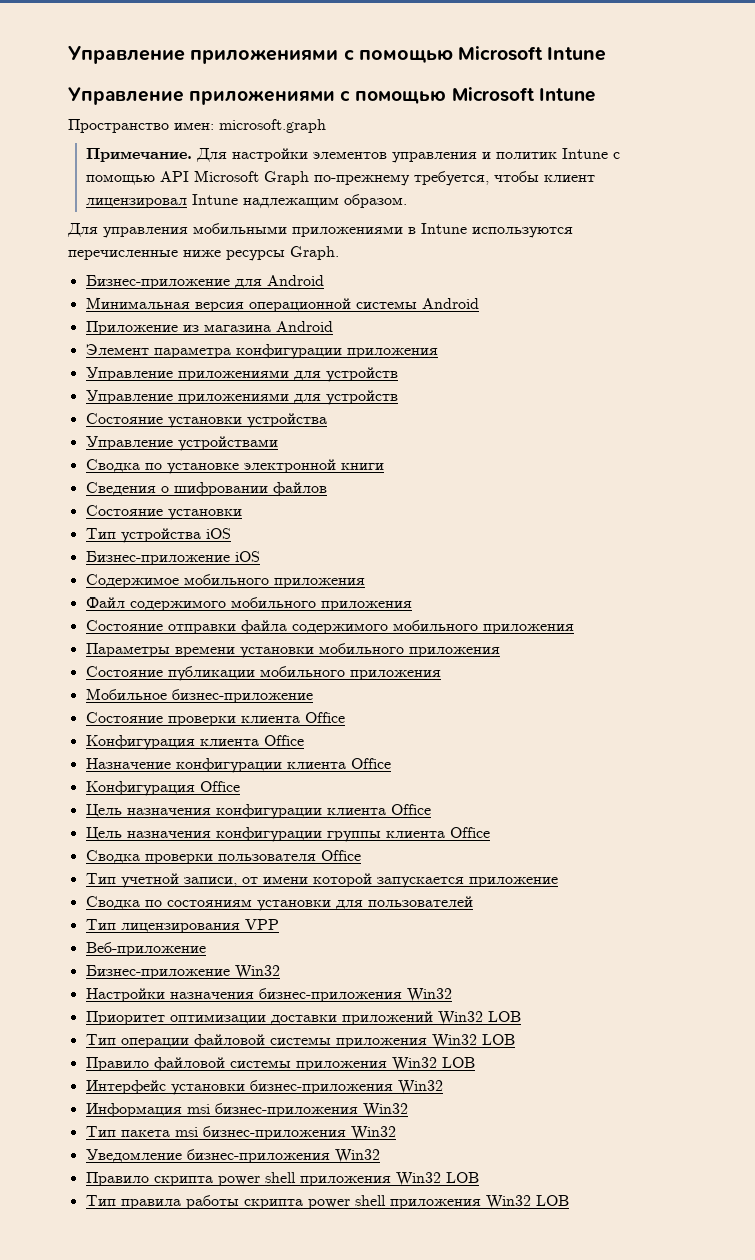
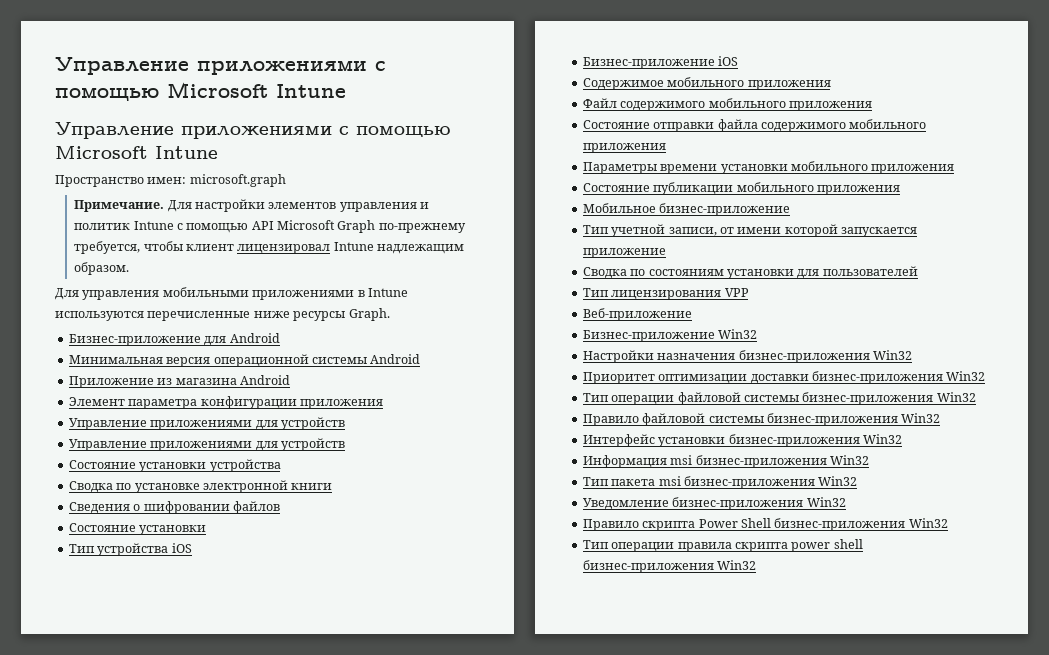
[85,436,278,451] // Управление устройствами -> (281, 465) none
[85,712,345,726] [85,735,304,750] [85,758,391,773] [85,781,240,796] [85,804,431,819] [85,827,490,842] [85,850,361,864] // Состояние проверки клиента Office // Конфигурация клиента Office // Назначение конфигурации клиента Office // Конфигурация Office // Цель назначения конфигурации клиента Office // Цель назначения конфигурации группы клиента Office // Сводка проверки пользователя Office -> (791, 209) none
[341,1011,521,1025] приложений Win32 LOB -> [811,371,986,384] бизнес-приложения Win32
[335,1034,515,1048] приложения Win32 LOB -> [802,392,976,405] бизнес-приложения Win32
[295,1057,475,1071] приложения Win32 LOB -> [766,413,941,426] бизнес-приложения Win32
[217,1172,479,1186] [85,1195,569,1209] power shell приложения Win32 LOB // Тип правила работы скрипта power shell приложения Win32 LOB -> [698,518,948,531] [582,539,863,552] [582,560,757,573] Power Shell бизнес-приложения Win32 // Тип операции правила скрипта power shell бизнес-приложения Win32

